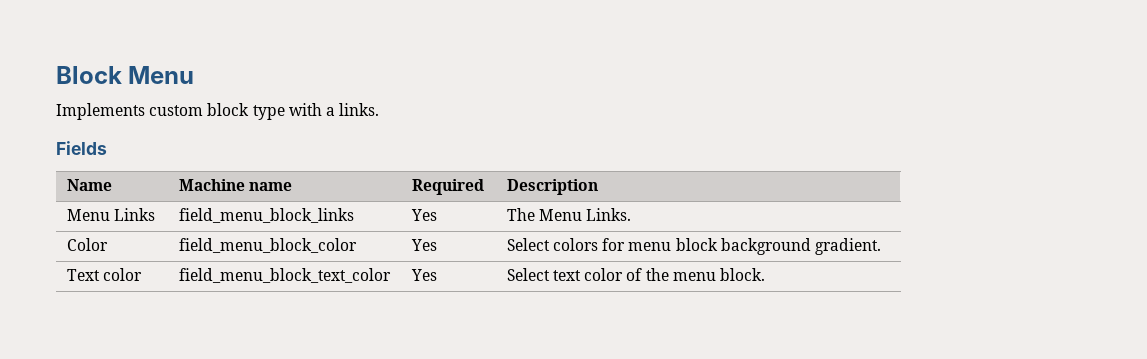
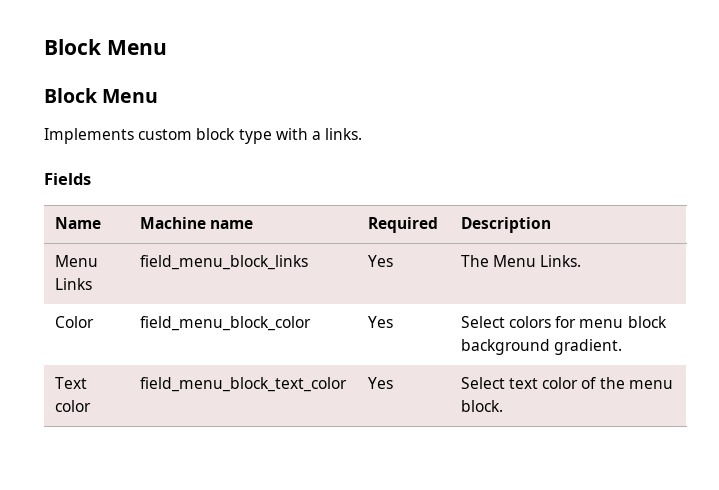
[56,66,195,84] Block Menu -> [44,39,167,55] [44,88,159,103] Block Menu // Block Menu

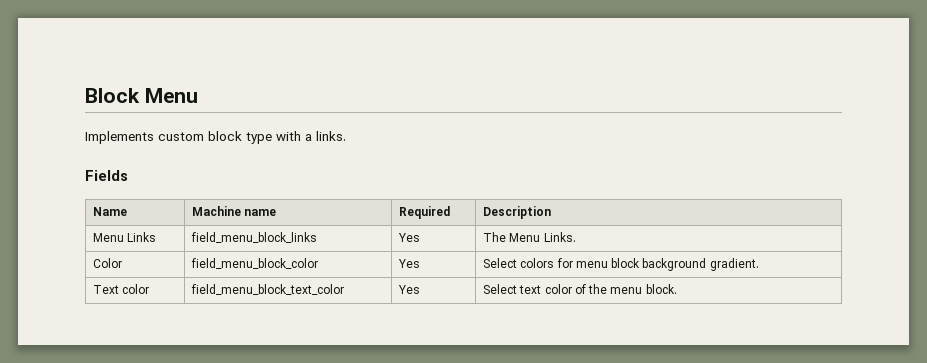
[44,39,167,55] [44,88,159,103] Block Menu // Block Menu -> [85,88,198,103] Block Menu

